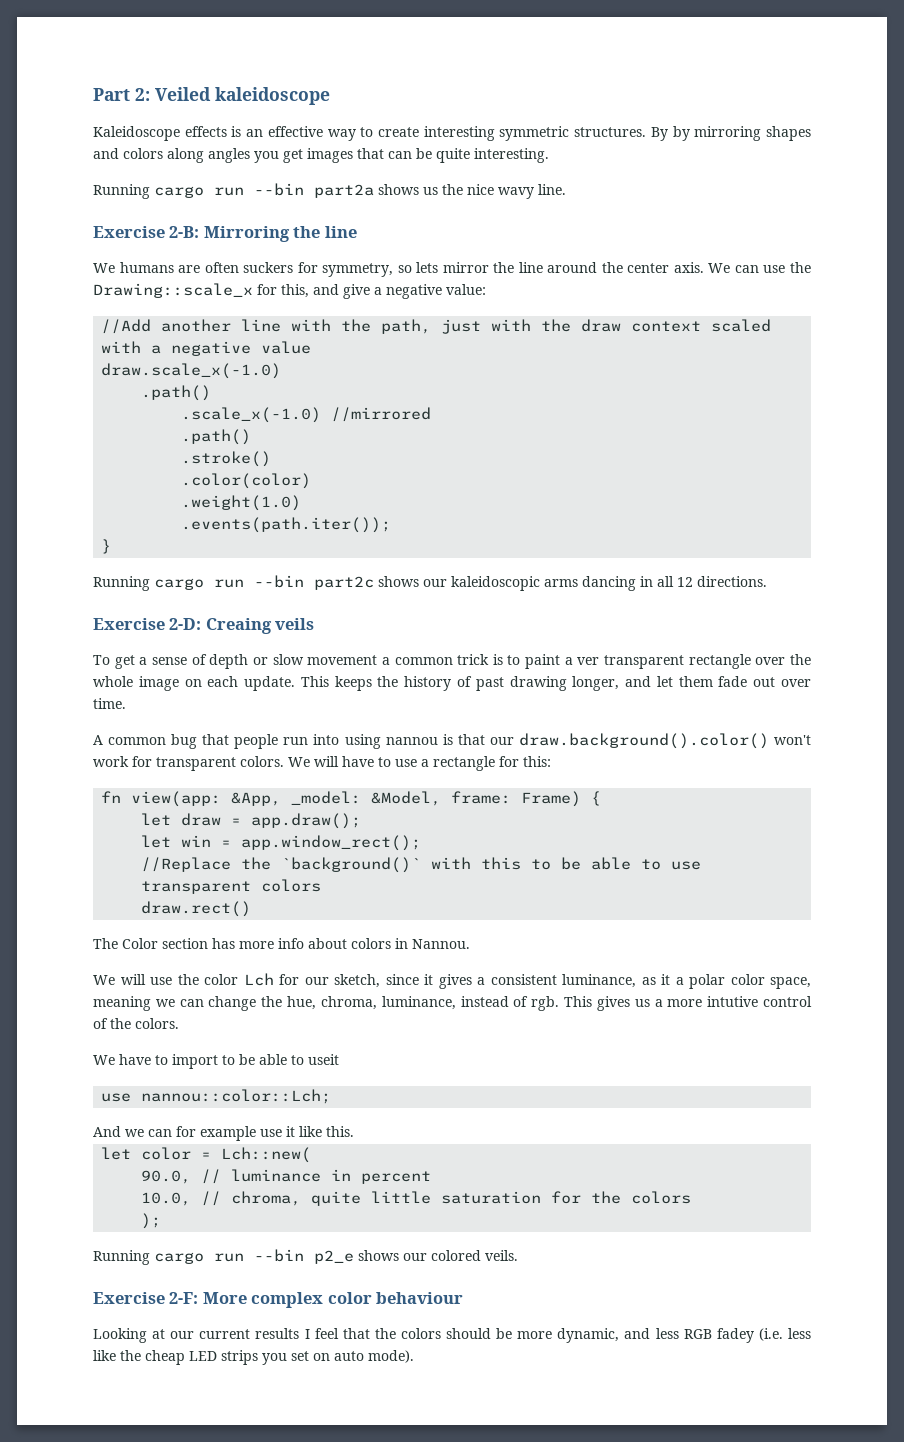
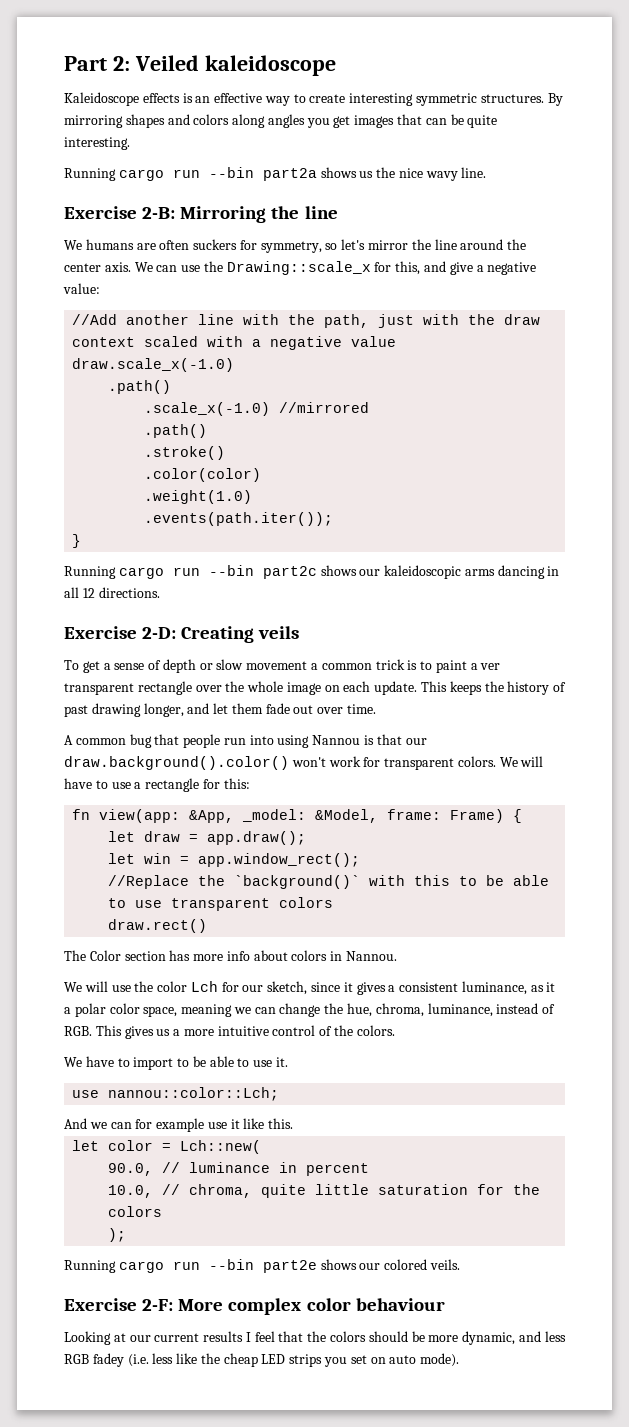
[672,126,690,141] by -> (563, 99) none
[416,262,439,273] lets -> [341,239,366,250] let's
[205,618,272,634] Creaing -> [181,626,255,643] Creating
[385,737,438,745] nannou -> [312,735,361,745] Nannou
[531,996,560,1011] rgb. -> [64,1026,92,1036] RGB.
[707,996,759,1007] intutive -> [217,1026,269,1036] intuitive
[308,1054,339,1065] useit -> [253,1057,289,1067] use it.
[314,1250,354,1264] p2_e -> [262,1260,317,1273] part2e

